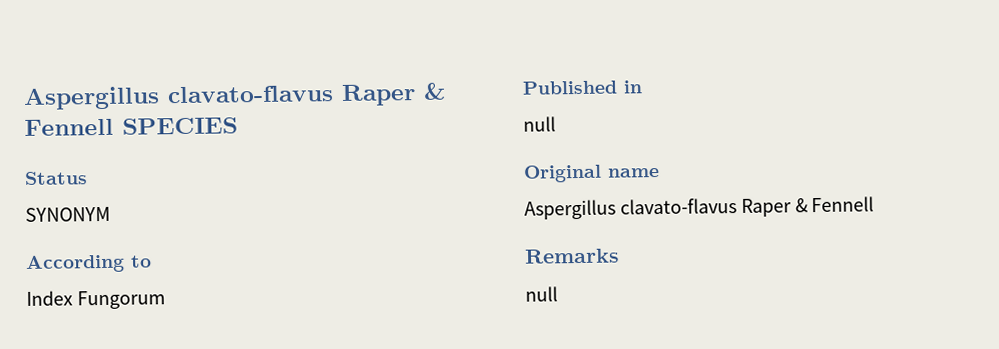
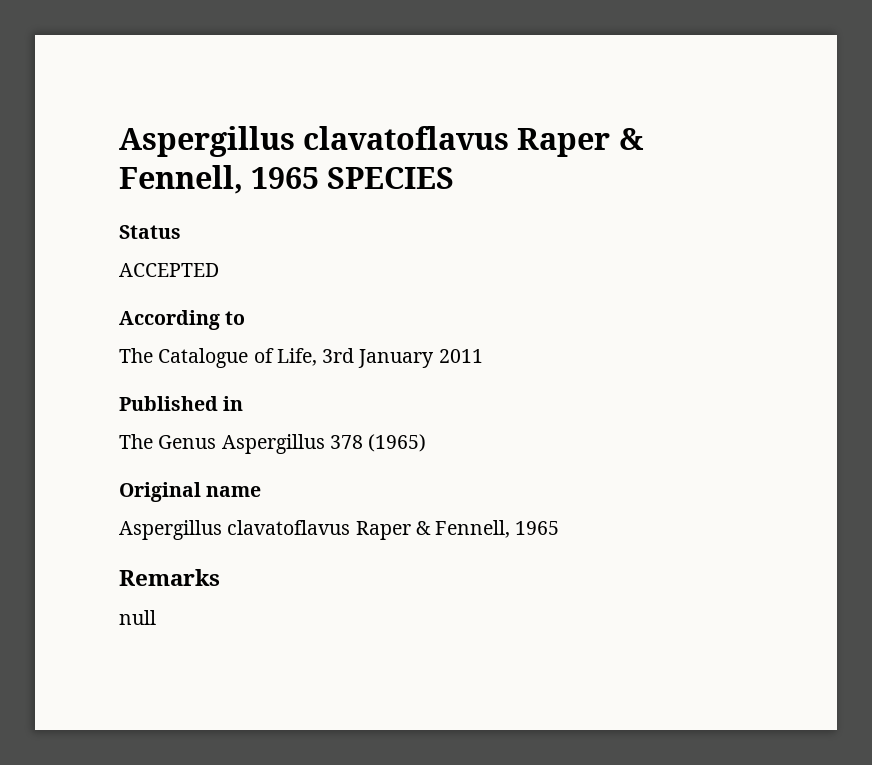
[23,82,446,110] [24,118,114,136] Aspergillus clavato-flavus Raper & Fennell -> [119,126,644,157] [119,165,320,194] Aspergillus clavatoflavus Raper & Fennell, 1965
[25,206,111,222] SYNONYM -> [119,263,219,277] ACCEPTED
[26,290,166,310] [522,80,642,95] [523,116,556,132] Index Fungorum // Published in // null -> [119,348,483,368] [119,396,244,411] [119,434,427,454] The Catalogue of Life, 3rd January 2011 // Published in // The Genus Aspergillus 378 (1965)
[619,196,875,217] clavato-flavus Raper & Fennell -> [227,520,560,540] clavatoflavus Raper & Fennell, 1965

